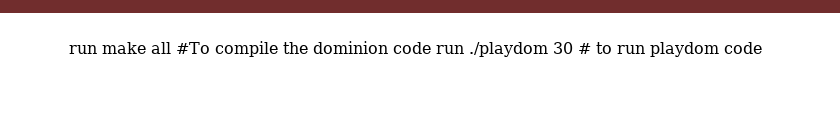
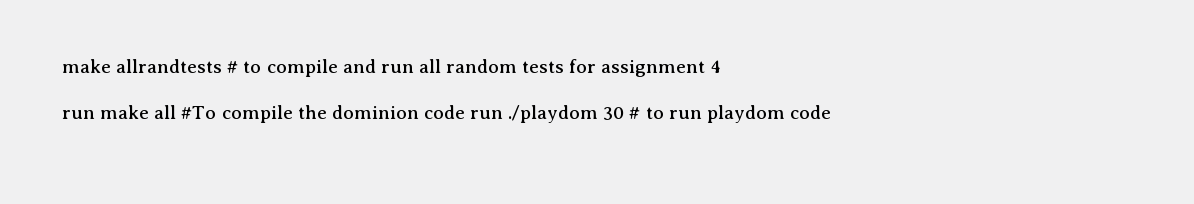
(68, 49) none -> [62,59,721,77] make allrandtests # to compile and run all random tests for assignment 4 //

